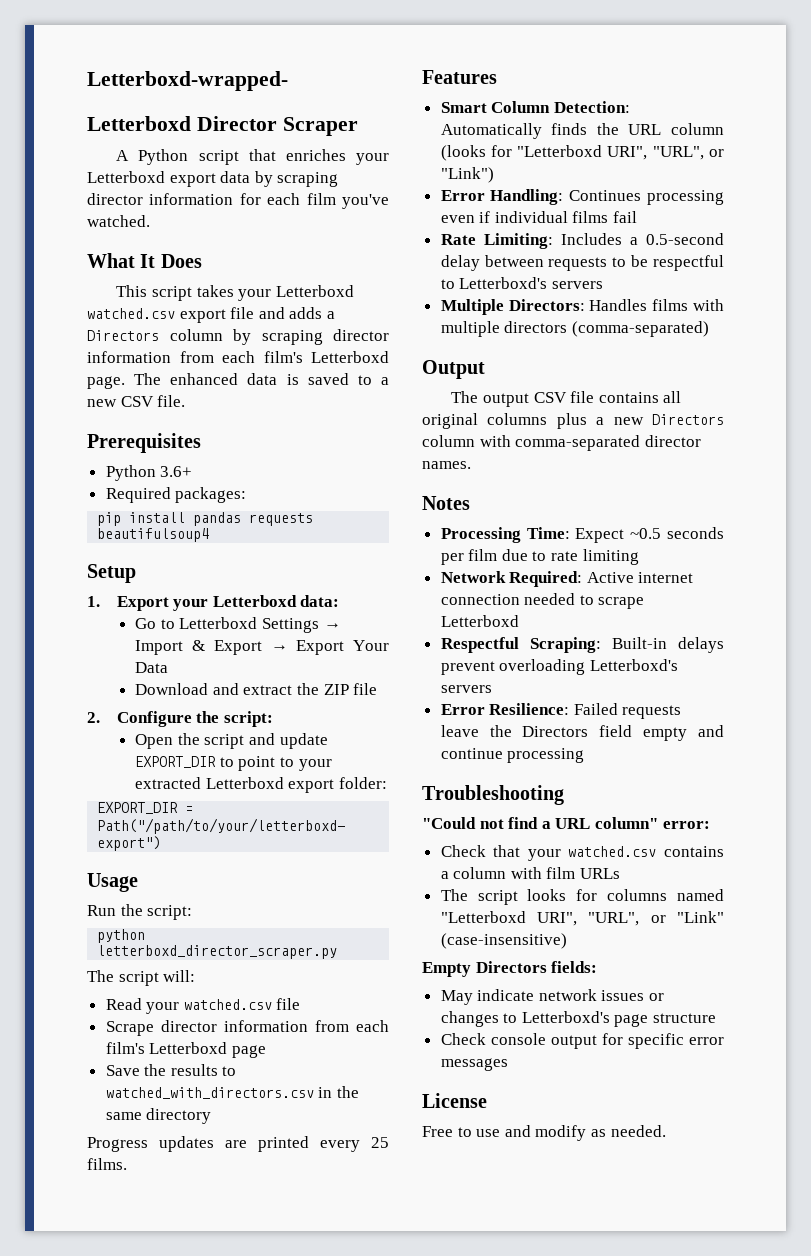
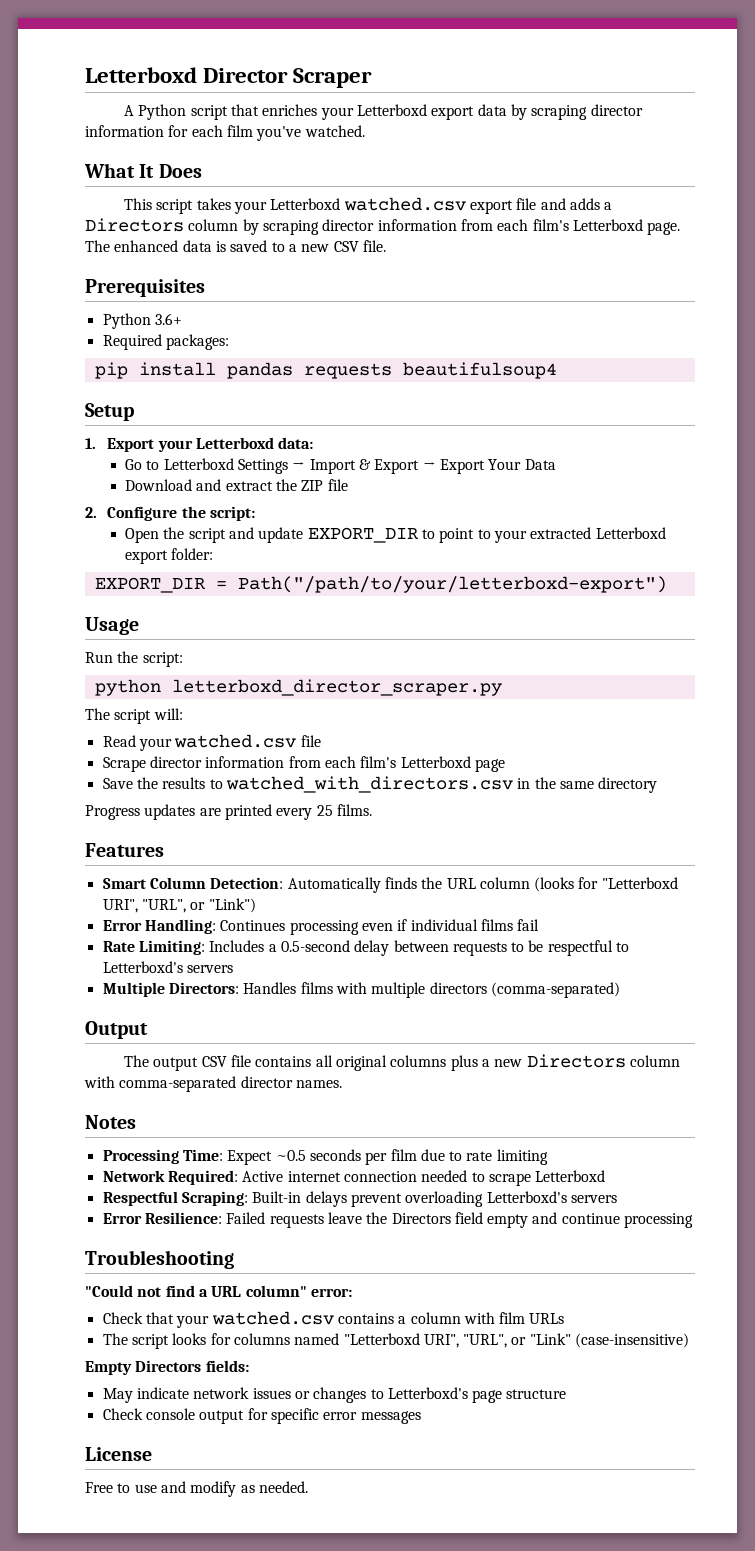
[87,71,288,91] Letterboxd-wrapped- // -> (85, 75) none

